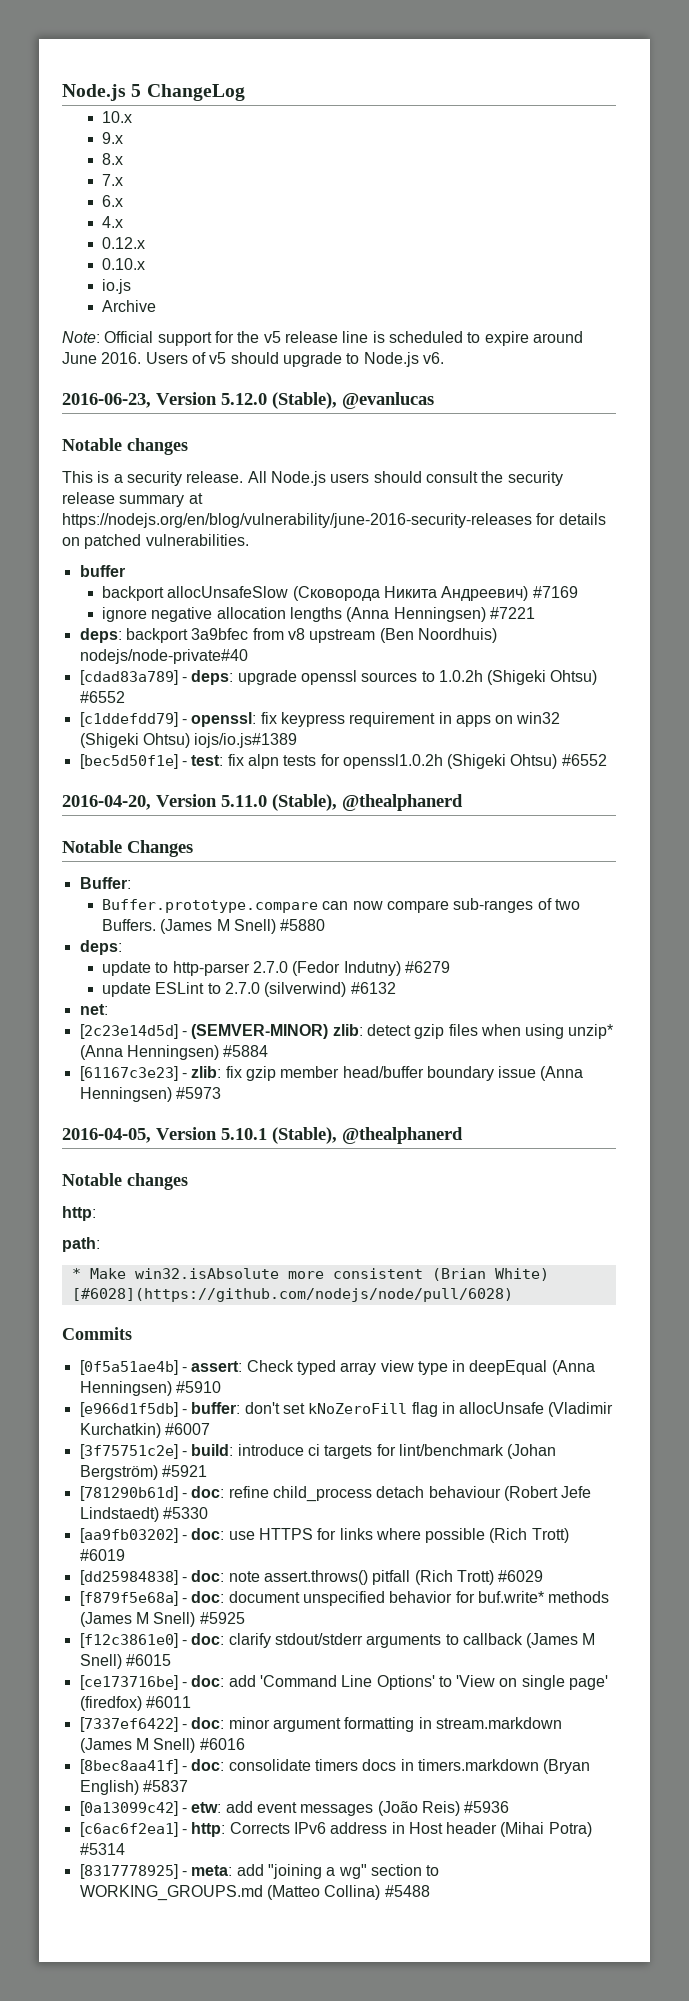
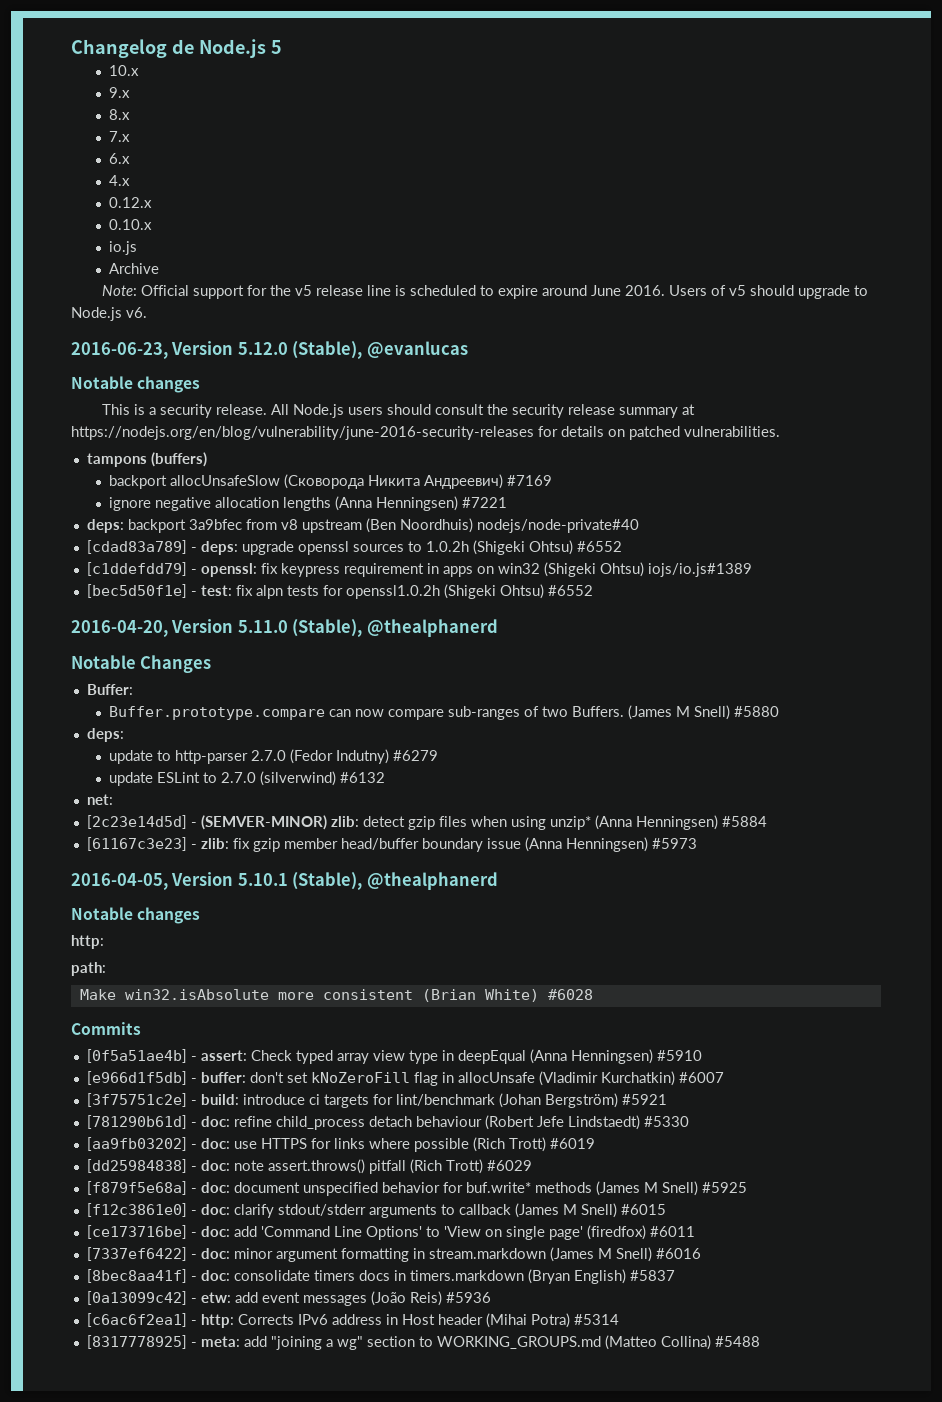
(62, 92) none -> [71,39,194,58] Changelog de
[146,84,245,101] ChangeLog -> (282, 47) none
[79,565,125,577] buffer -> [86,452,207,467] tampons (buffers)
[71,1268,81,1279] * -> (106, 969) none
[71,1288,513,1302] [#6028](https://github.com/nodejs/node/pull/6028) -> [547,989,593,1000] #6028

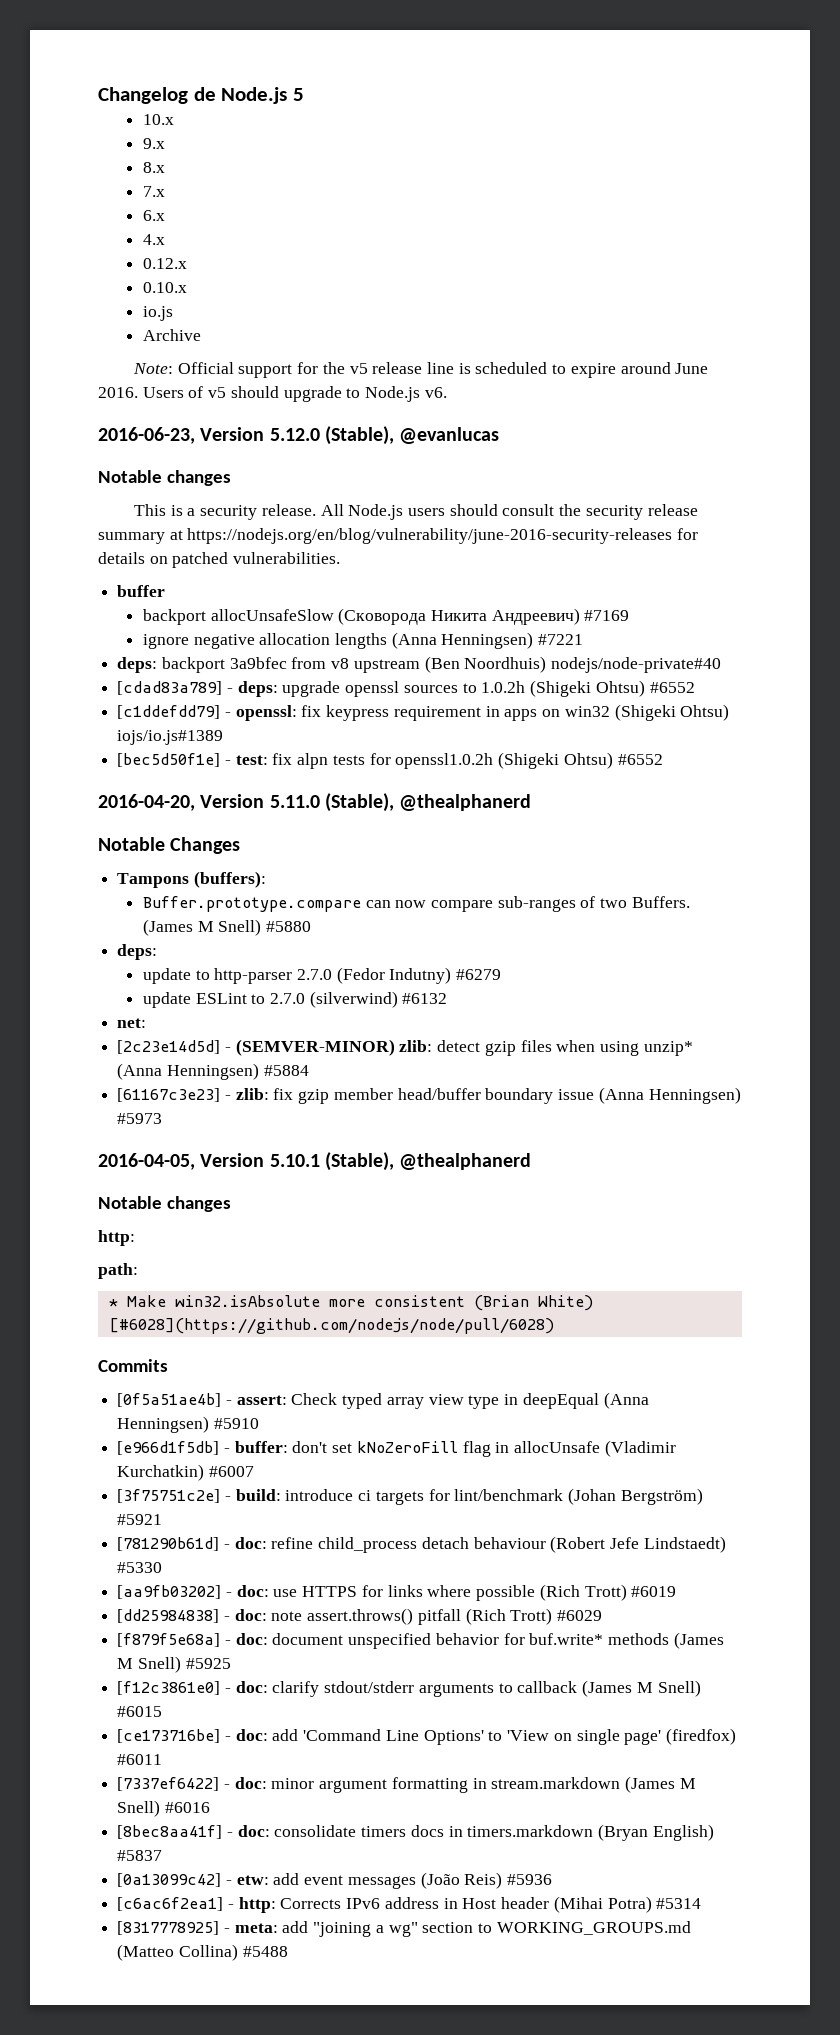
[86,452,207,467] tampons (buffers) -> [117,585,166,597] buffer
[86,684,133,695] Buffer: -> [117,871,266,888] Tampons (buffers):
(106, 969) none -> [108,1299,118,1307] *
[547,989,593,1000] #6028 -> [108,1318,554,1334] [#6028](https://github.com/nodejs/node/pull/6028)

